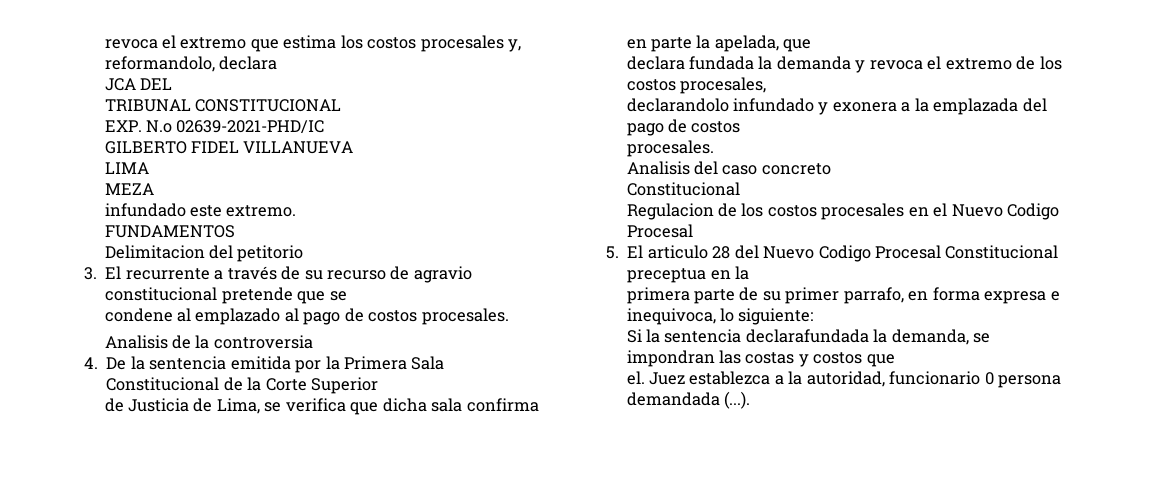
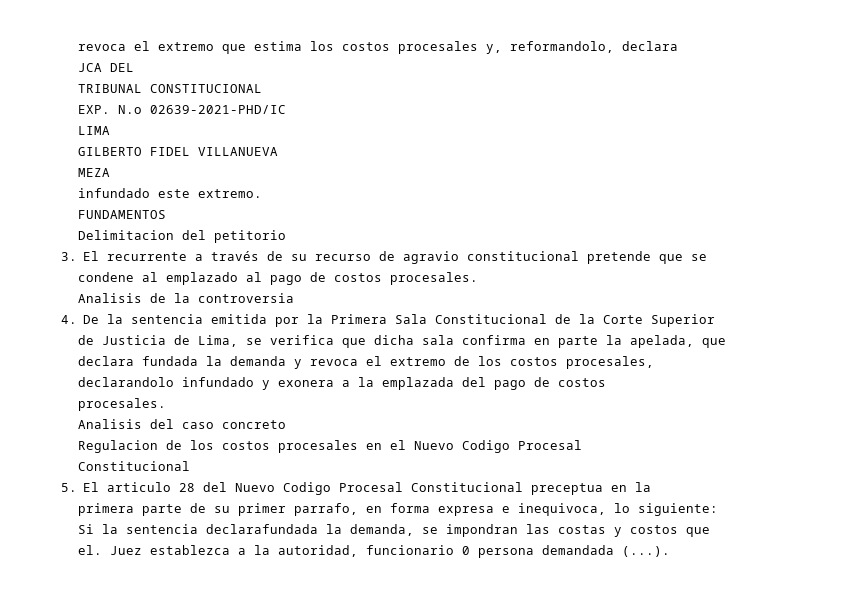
(325, 127) none -> [78,126,111,135] // LIMA
[104,162,149,174] // LIMA -> (279, 151) none
[626,182,740,196] // Constitucional -> (287, 424) none
(693, 231) none -> [78,461,191,471] // Constitucional

